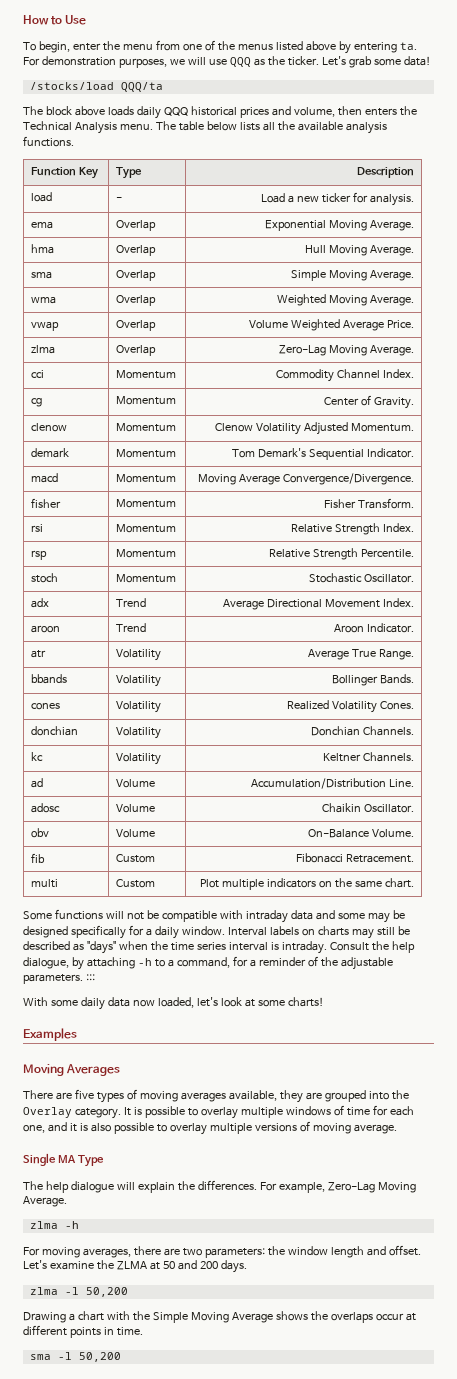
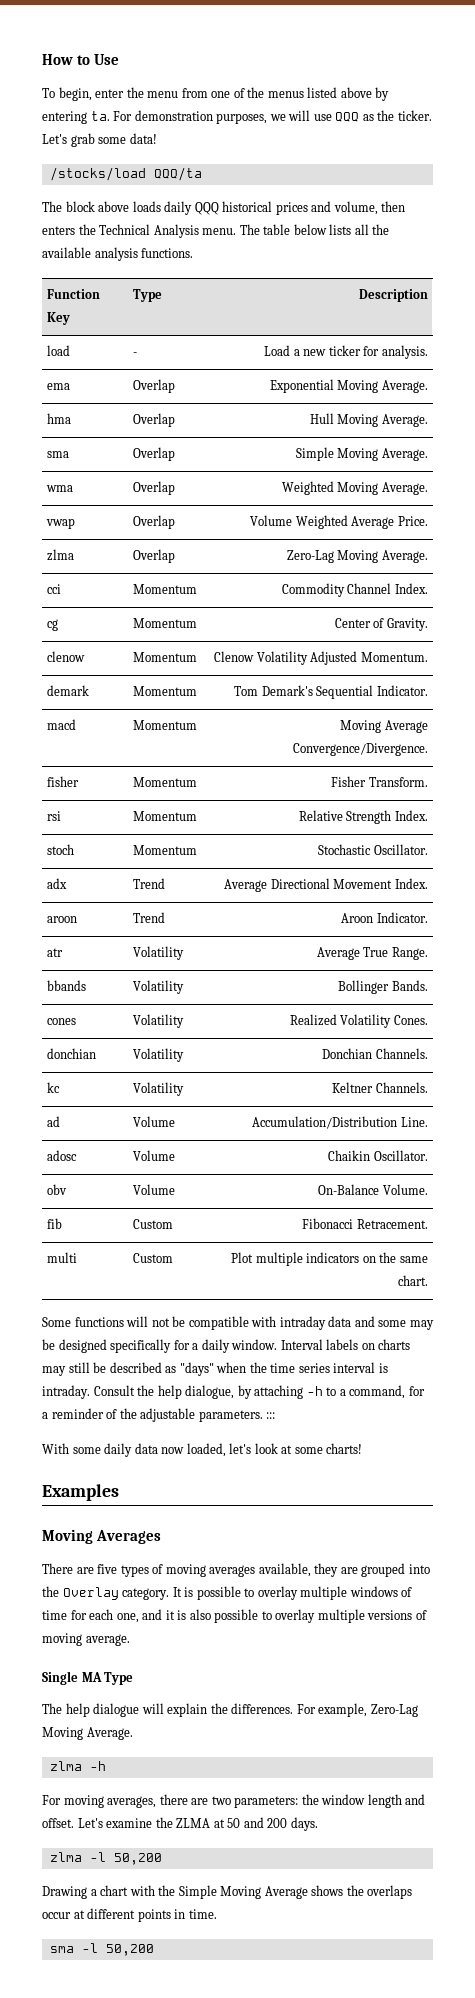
[31,550,48,560] [116,549,177,558] [268,548,414,560] // rsp | Momentum | Relative Strength Percentile. -> (428, 815) none

